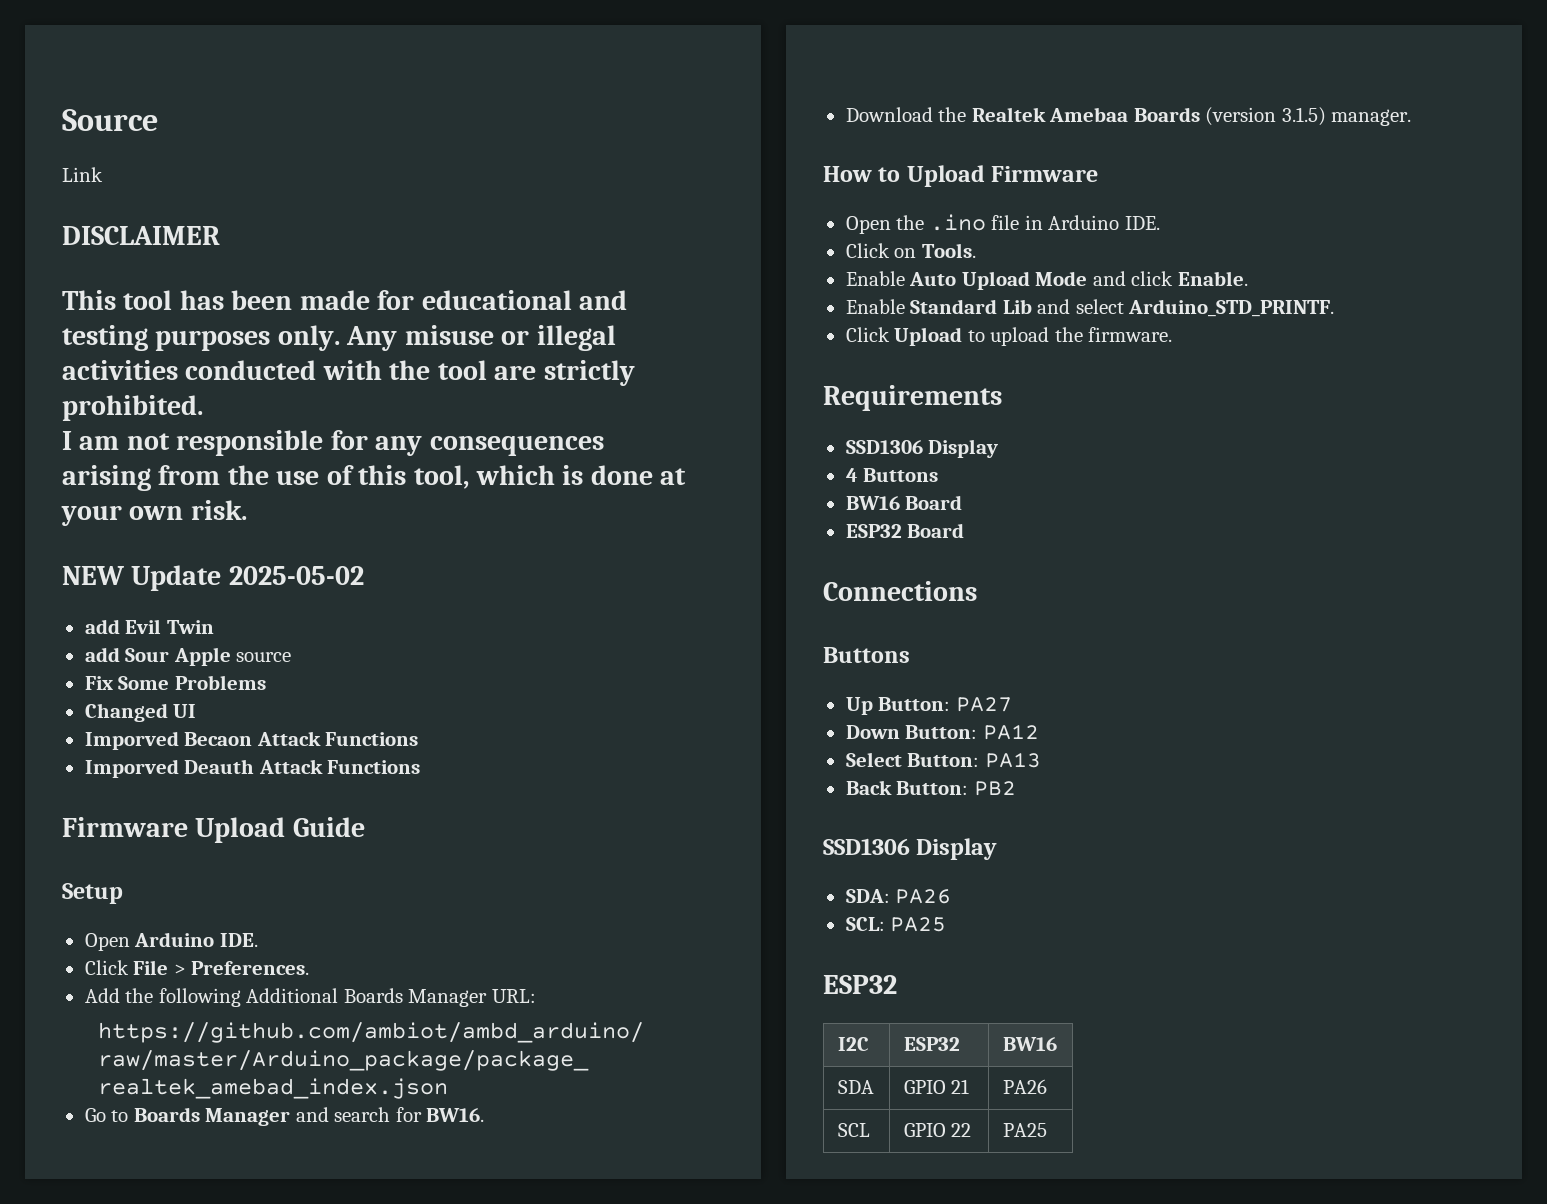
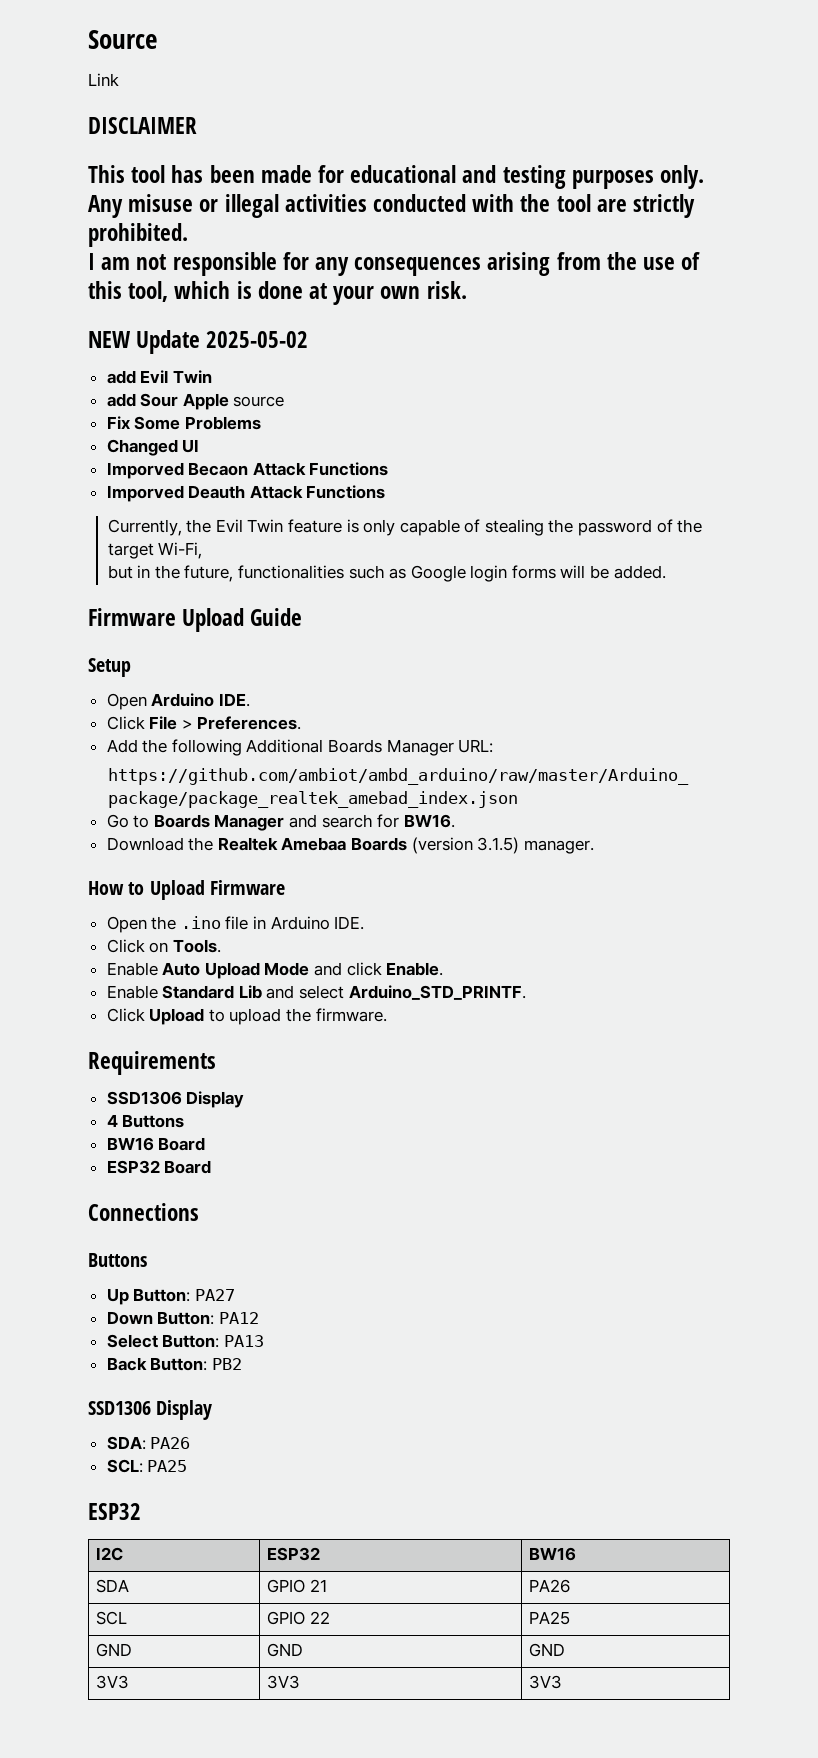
(421, 767) none -> [107,519,703,536] [107,542,203,559] [107,565,666,582] // Currently, the Evil Twin feature is only capable of stealing the password of the target Wi-Fi, // but in the future, functionalities such as Google login forms will be added.
(1047, 1130) none -> [95,1643,132,1657] [266,1643,303,1657] [528,1643,565,1657] [95,1675,129,1689] [266,1675,300,1689] [528,1675,562,1689] // GND | GND | GND // 3V3 | 3V3 | 3V3

